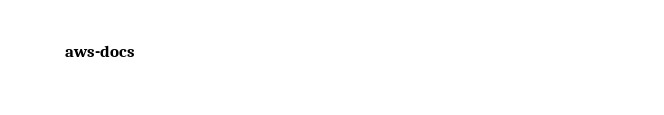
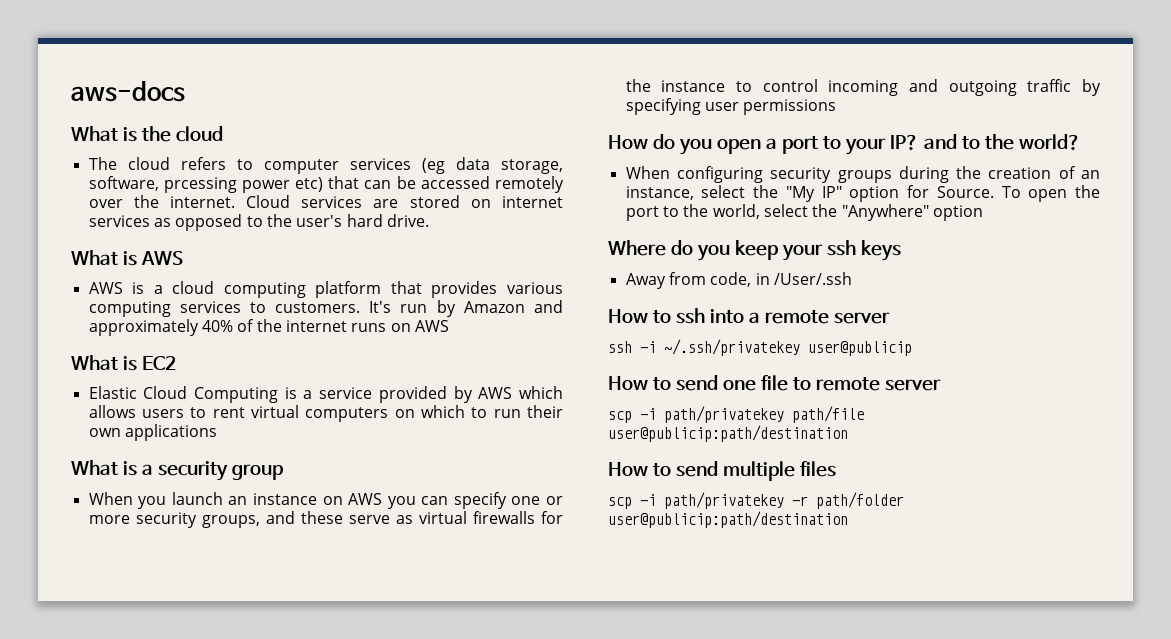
(135, 51) none -> [71,126,223,142] [88,157,563,174] [88,176,564,193] [88,195,563,208] [88,214,429,231] [71,250,183,266] [88,281,563,298] [88,300,563,317] [88,319,449,336] [71,355,176,371] [88,386,563,403] [88,405,563,422] [88,424,217,441] [71,460,283,481] [88,492,563,509] [88,511,563,528] [625,79,1101,96] [625,98,837,115] [608,134,1081,155] [625,166,1100,183] [625,185,1100,202] [625,204,983,221] [608,240,901,261] [625,272,852,289] [608,308,890,324] [608,339,912,356] [608,375,941,391] [608,406,864,423] [608,425,848,442] [608,461,836,481] [608,492,904,509] [608,511,848,528] // What is the cloud // The cloud refers to computer services (eg data storage, software, prcessing power etc) that can be accessed remotely over the internet. Cloud services are stored on internet services as opposed to the user's hard drive. // What is AWS // AWS is a cloud computing platform that provides various computing services to customers. It's run by Amazon and approximately 40% of the internet runs on AWS // What is EC2 // Elastic Cloud Computing is a service provided by AWS which allows users to rent virtual computers on which to run their own applications // What is a security group // When you launch an instance on AWS you can specify one or more security groups, and these serve as virtual firewalls for the instance to control incoming and outgoing traffic by specifying user permissions // How do you open a port to your IP? and to the world? // When configuring security groups during the creation of an instance, select the "My IP" option for Source. To open the port to the world, select the "Anywhere" option // Where do you keep your ssh keys // Away from code, in /User/.ssh // How to ssh into a remote server // ssh -i ~/.ssh/privatekey user@publicip // How to send one file to remote server // scp -i path/privatekey path/file user@publicip:path/destination // How to send multiple files // scp -i path/privatekey -r path/folder user@publicip:path/destination

